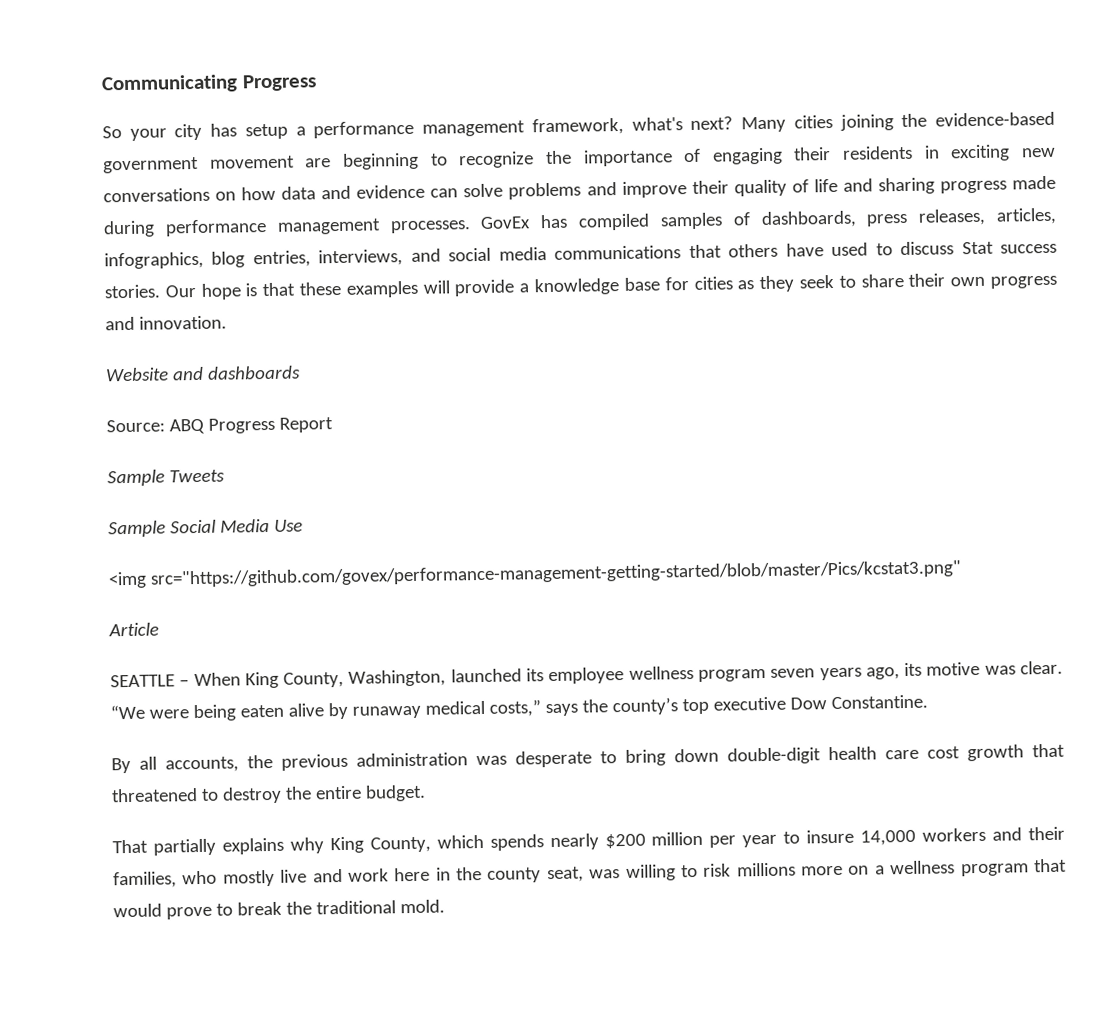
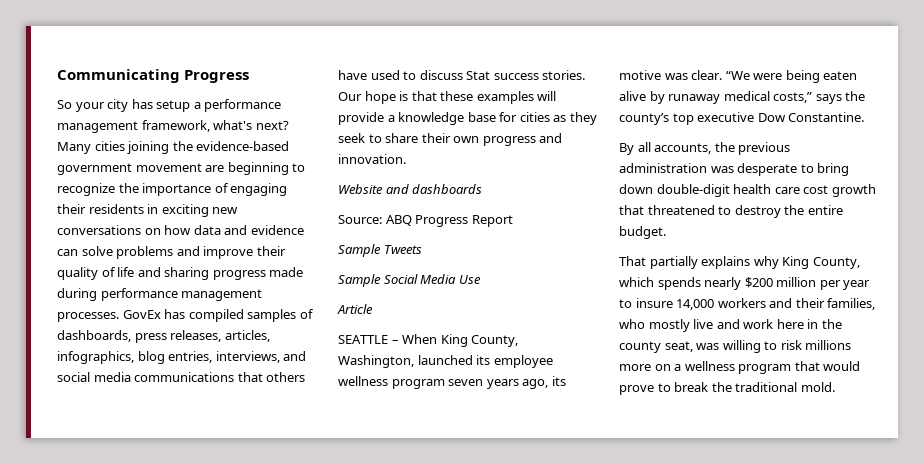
[108,560,962,589] // <img src="https://github.com/govex/performance-management-getting-started/blob/master/Pics/kcstat3.png" -> (481, 279) none

